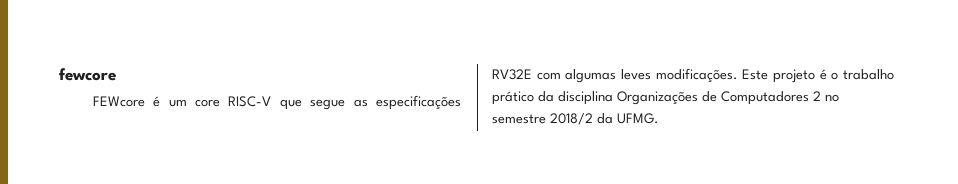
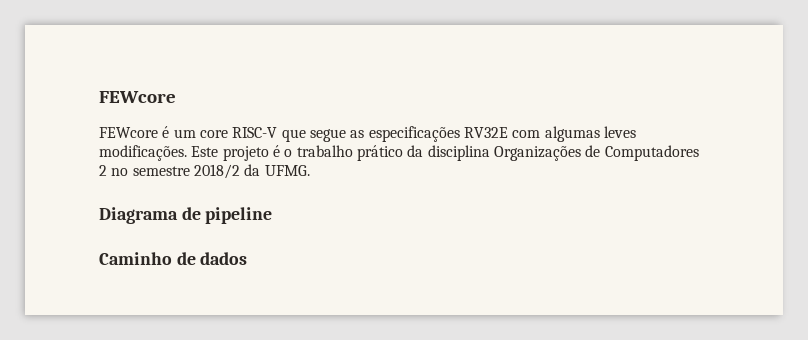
[59,68,116,81] fewcore -> [99,91,176,103] FEWcore
(659, 118) none -> [99,207,273,224] [99,252,248,265] // Diagrama de pipeline // Caminho de dados

